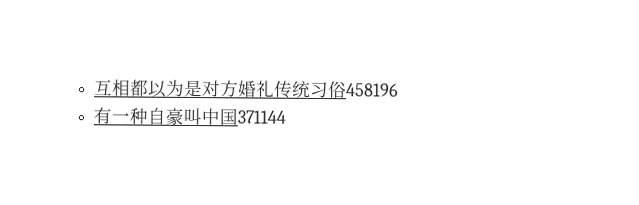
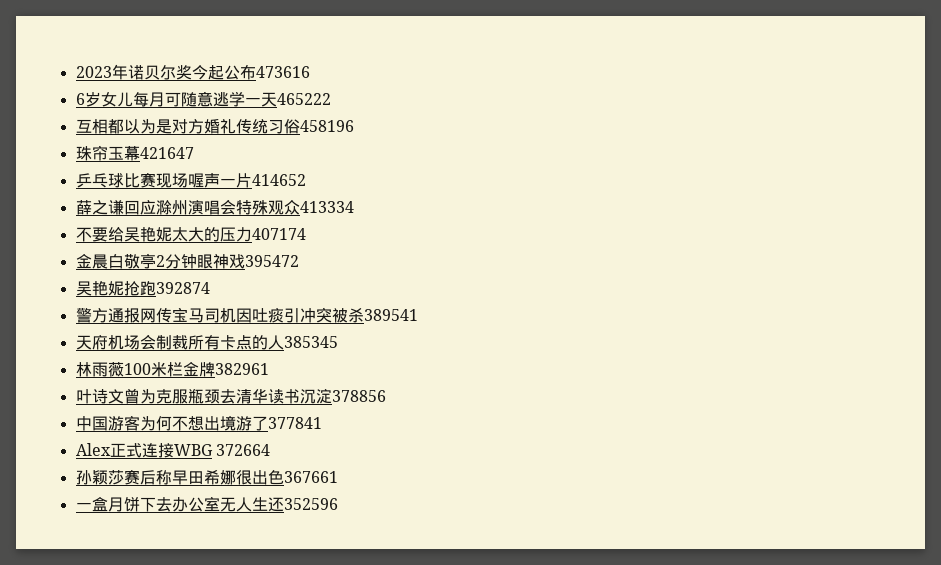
(94, 87) none -> [75,64,310,80] [75,91,331,107] 2023年诺贝尔奖今起公布473616 // 6岁女儿每月可随意逃学一天465222 //
[93,107,287,126] 有一种自豪叫中国371144 -> [75,145,194,161] [75,172,306,188] [75,199,354,215] [75,226,306,242] [75,253,299,269] [75,281,210,296] [75,307,418,323] [75,334,338,350] [75,362,269,377] [75,388,386,404] [75,415,322,431] [75,443,270,458] [75,469,338,485] [75,496,338,512] 珠帘玉幕421647 // 乒乓球比赛现场喔声一片414652 // 薛之谦回应滁州演唱会特殊观众413334 // 不要给吴艳妮太大的压力407174 // 金晨白敬亭2分钟眼神戏395472 // 吴艳妮抢跑392874 // 警方通报网传宝马司机因吐痰引冲突被杀389541 // 天府机场会制裁所有卡点的人385345 // 林雨薇100米栏金牌382961 // 叶诗文曾为克服瓶颈去清华读书沉淀378856 // 中国游客为何不想出境游了377841 // Alex正式连接WBG 372664 // 孙颖莎赛后称早田希娜很出色367661 // 一盒月饼下去办公室无人生还352596

